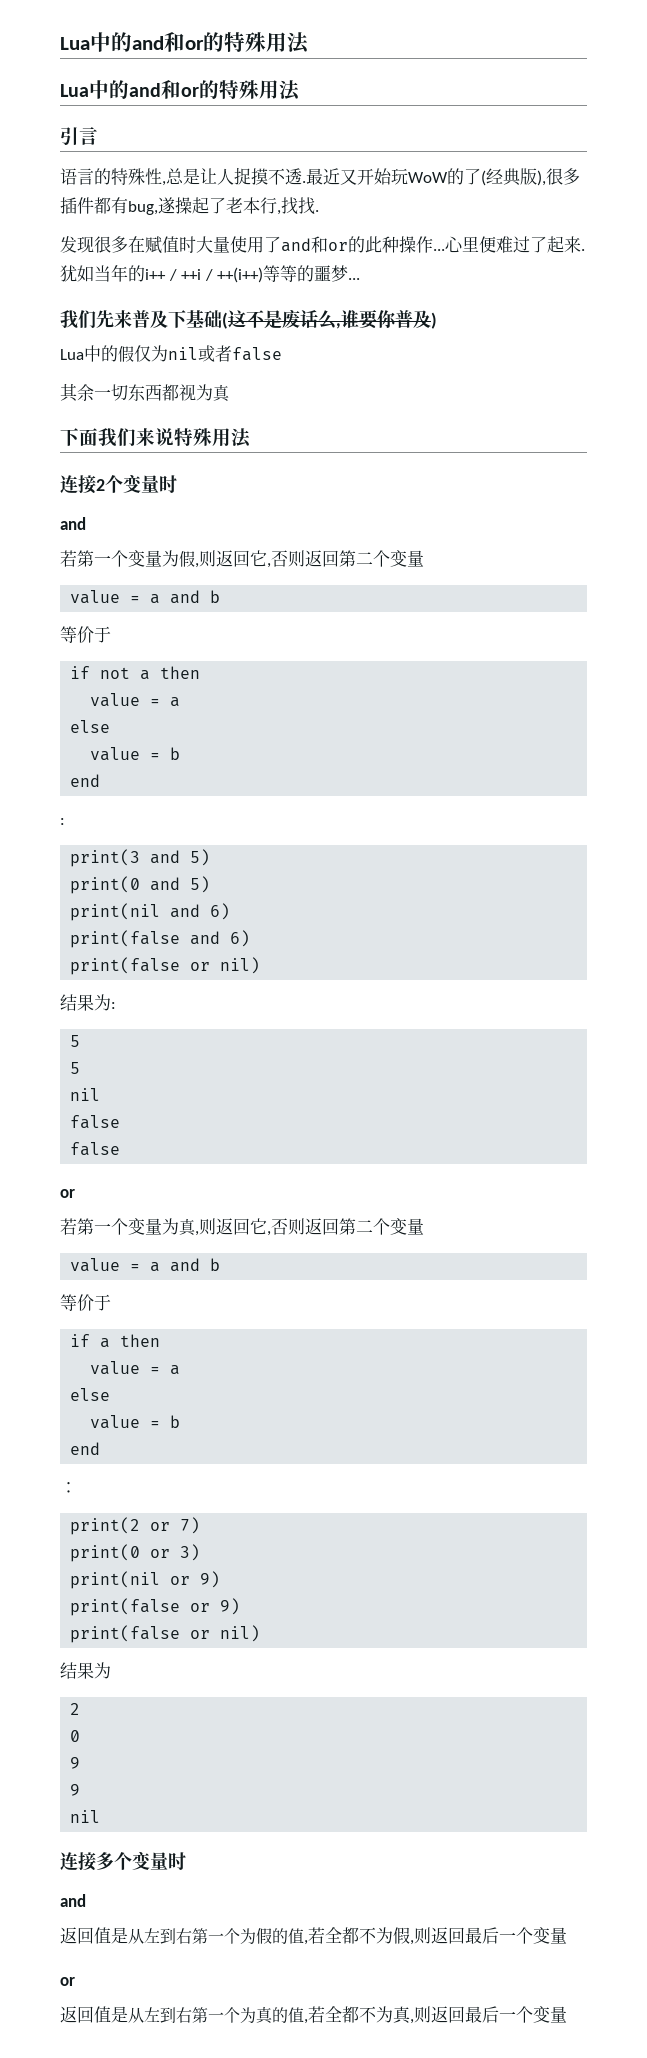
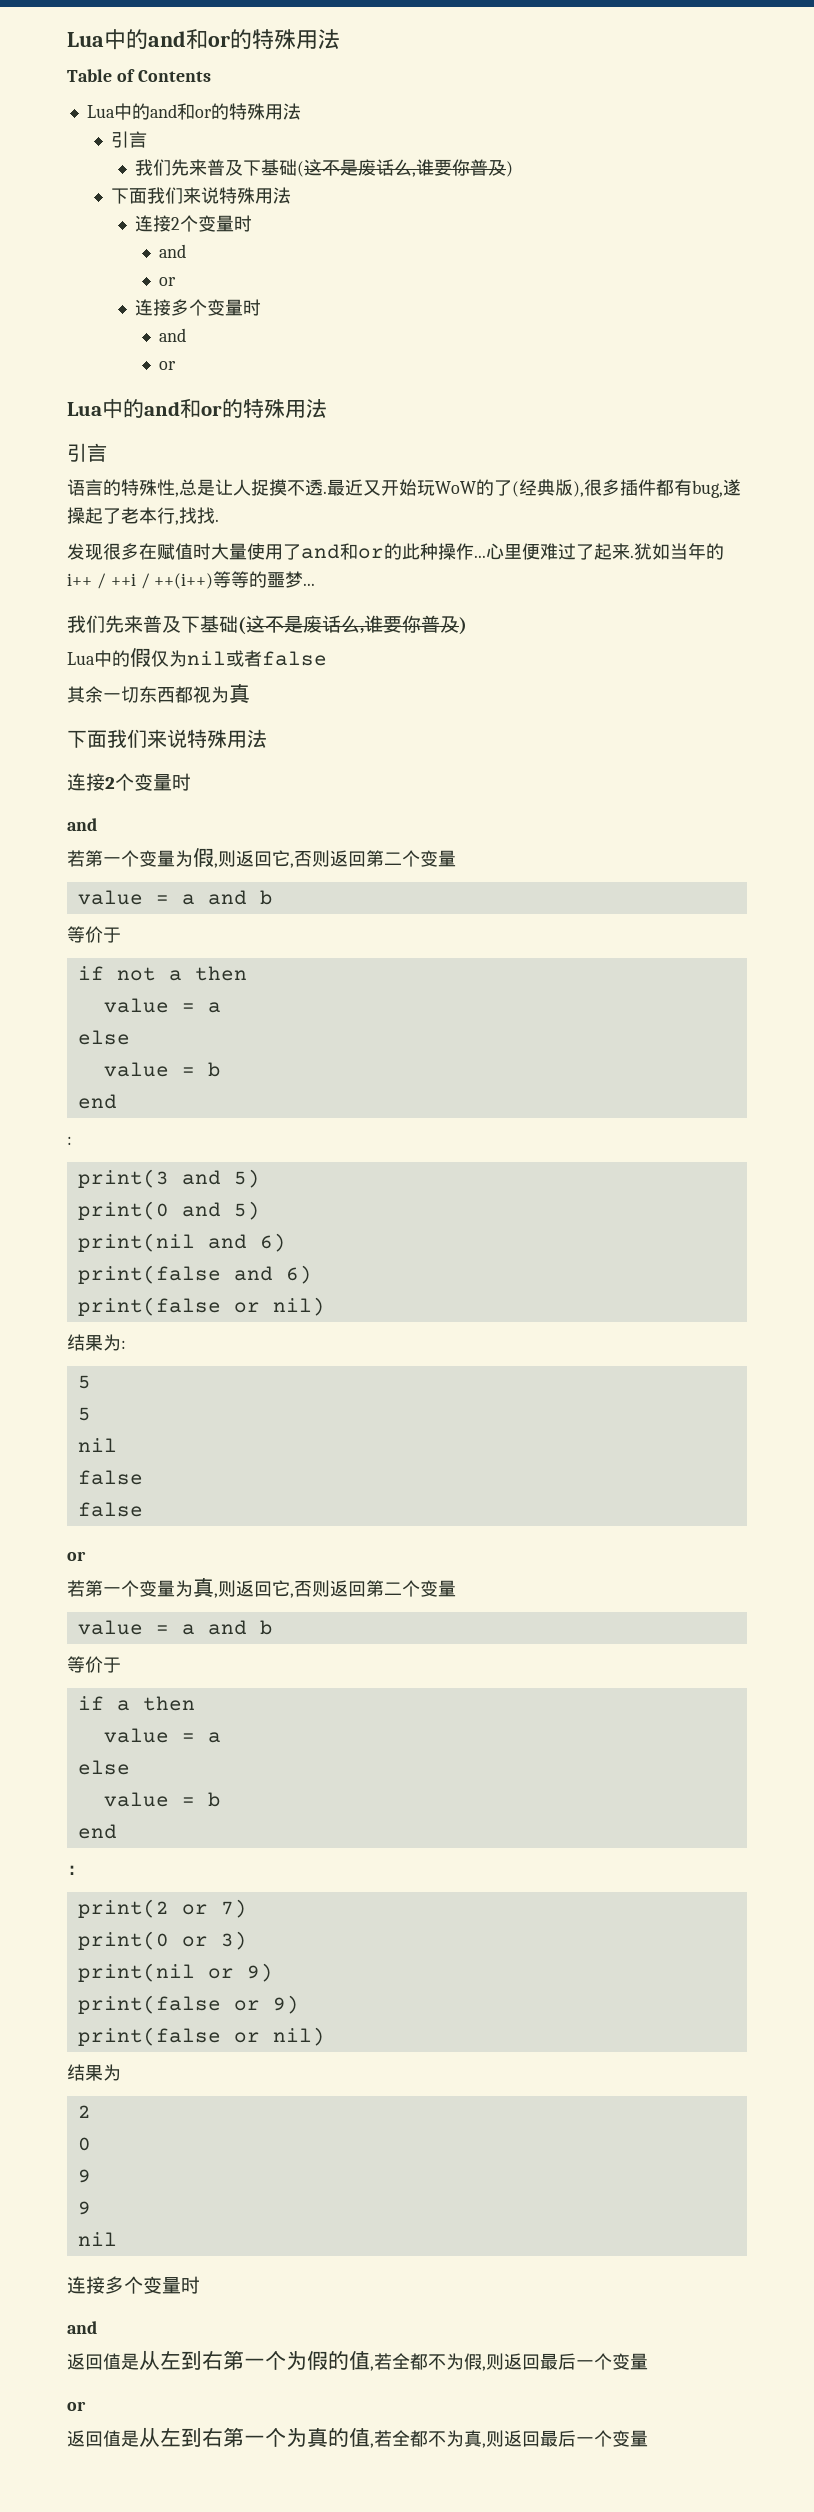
[60,32,310,54] Lua中的and和or的特殊用法 -> [67,29,340,50] [67,69,211,82] [86,103,301,120] [110,131,147,148] [135,159,514,177] [110,187,291,204] [135,215,253,232] [159,244,187,258] [159,277,177,286] [135,299,262,316] [159,328,187,342] [159,361,177,370] Lua中的and和or的特殊用法 // Table of Contents // Lua中的and和or的特殊用法 // 引言 // 我们先来普及下基础(这不是废话么,谁要你普及) // 下面我们来说特殊用法 // 连接2个变量时 // and // or // 连接多个变量时 // and // or

